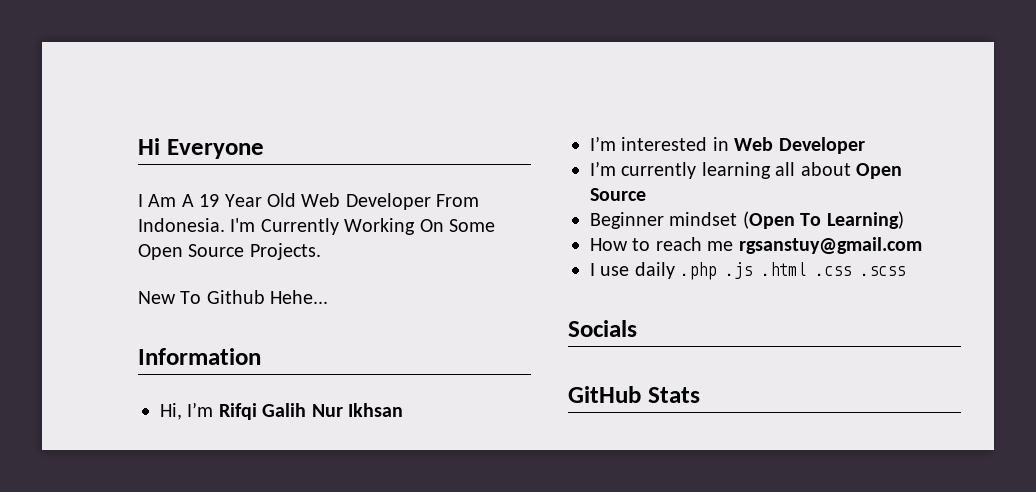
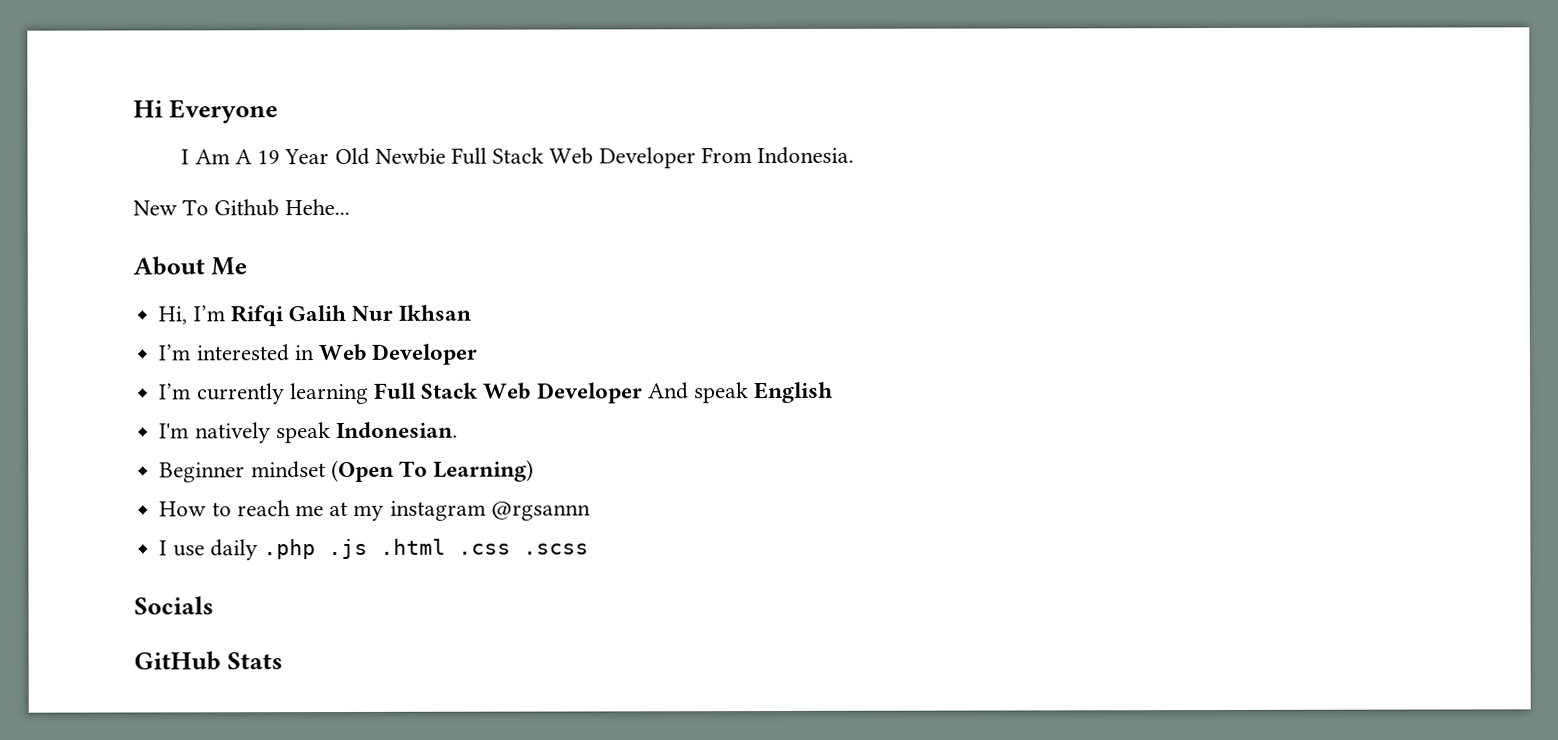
(296, 200) none -> [374,147,545,165] Newbie Full Stack
[230,218,495,235] [138,243,321,260] I'm Currently Working On Some Open Source Projects. -> (855, 155) none
[138,348,261,365] Information -> [133,256,247,276] About Me
[775,162,902,179] [590,188,646,201] all about Open Source -> [373,381,835,404] [159,421,458,444] Full Stack Web Developer And speak English // I'm natively speak Indonesian.
[738,237,922,254] rgsanstuy@gmail.com -> [329,500,591,521] at my instagram @rgsannn

